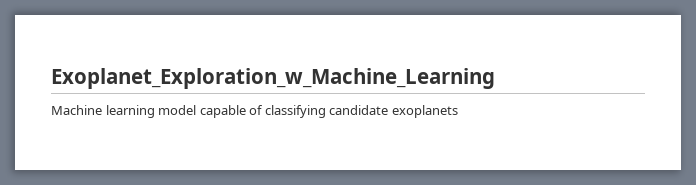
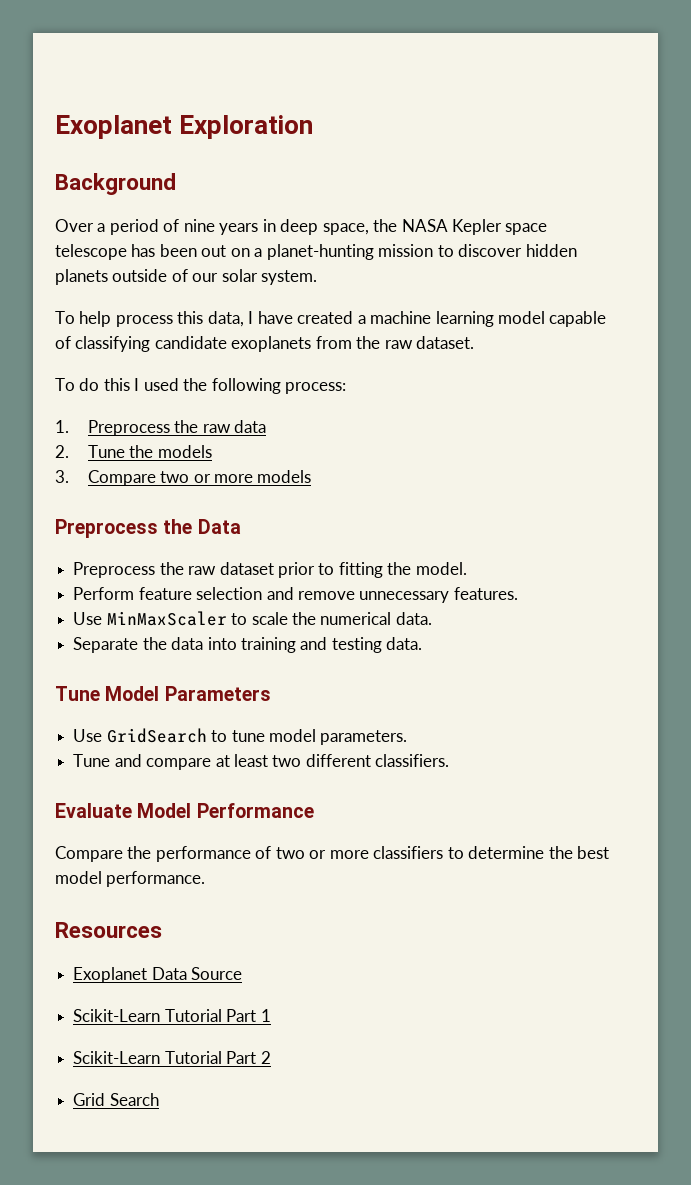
[51,68,495,89] [51,105,102,115] Exoplanet_Exploration_w_Machine_Learning // Machine -> [55,115,314,139] [55,173,176,195] [55,219,548,235] [55,244,577,260] [55,269,318,285] [55,311,432,327] Exoplanet Exploration // Background // Over a period of nine years in deep space, the NASA Kepler space telescope has been out on a planet-hunting mission to discover hidden planets outside of our solar system. // To help process this data, I have created a machine
(458, 111) none -> [315,336,475,349] [55,378,347,394] [55,420,266,436] [55,445,212,458] [55,470,312,486] [55,519,241,538] [73,562,467,578] [73,587,518,603] [73,611,432,626] [73,637,423,653] [55,686,271,701] [73,728,408,745] [73,754,450,770] [55,803,314,818] [55,846,610,862] [55,871,206,887] [55,922,162,938] [73,967,243,983] [73,1009,271,1022] [73,1051,271,1064] [73,1093,159,1106] from the raw dataset. // To do this I used the following process: // 1. Preprocess the raw data // 2. Tune the models // 3. Compare two or more models // Preprocess the Data // Preprocess the raw dataset prior to fitting the model. // Perform feature selection and remove unnecessary features. // Use MinMaxScaler to scale the numerical data. // Separate the data into training and testing data. // Tune Model Parameters // Use GridSearch to tune model parameters. // Tune and compare at least two different classifiers. // Evaluate Model Performance // Compare the performance of two or more classifiers to determine the best model performance. // Resources // Exoplanet Data Source // Scikit-Learn Tutorial Part 1 // Scikit-Learn Tutorial Part 2 // Grid Search

